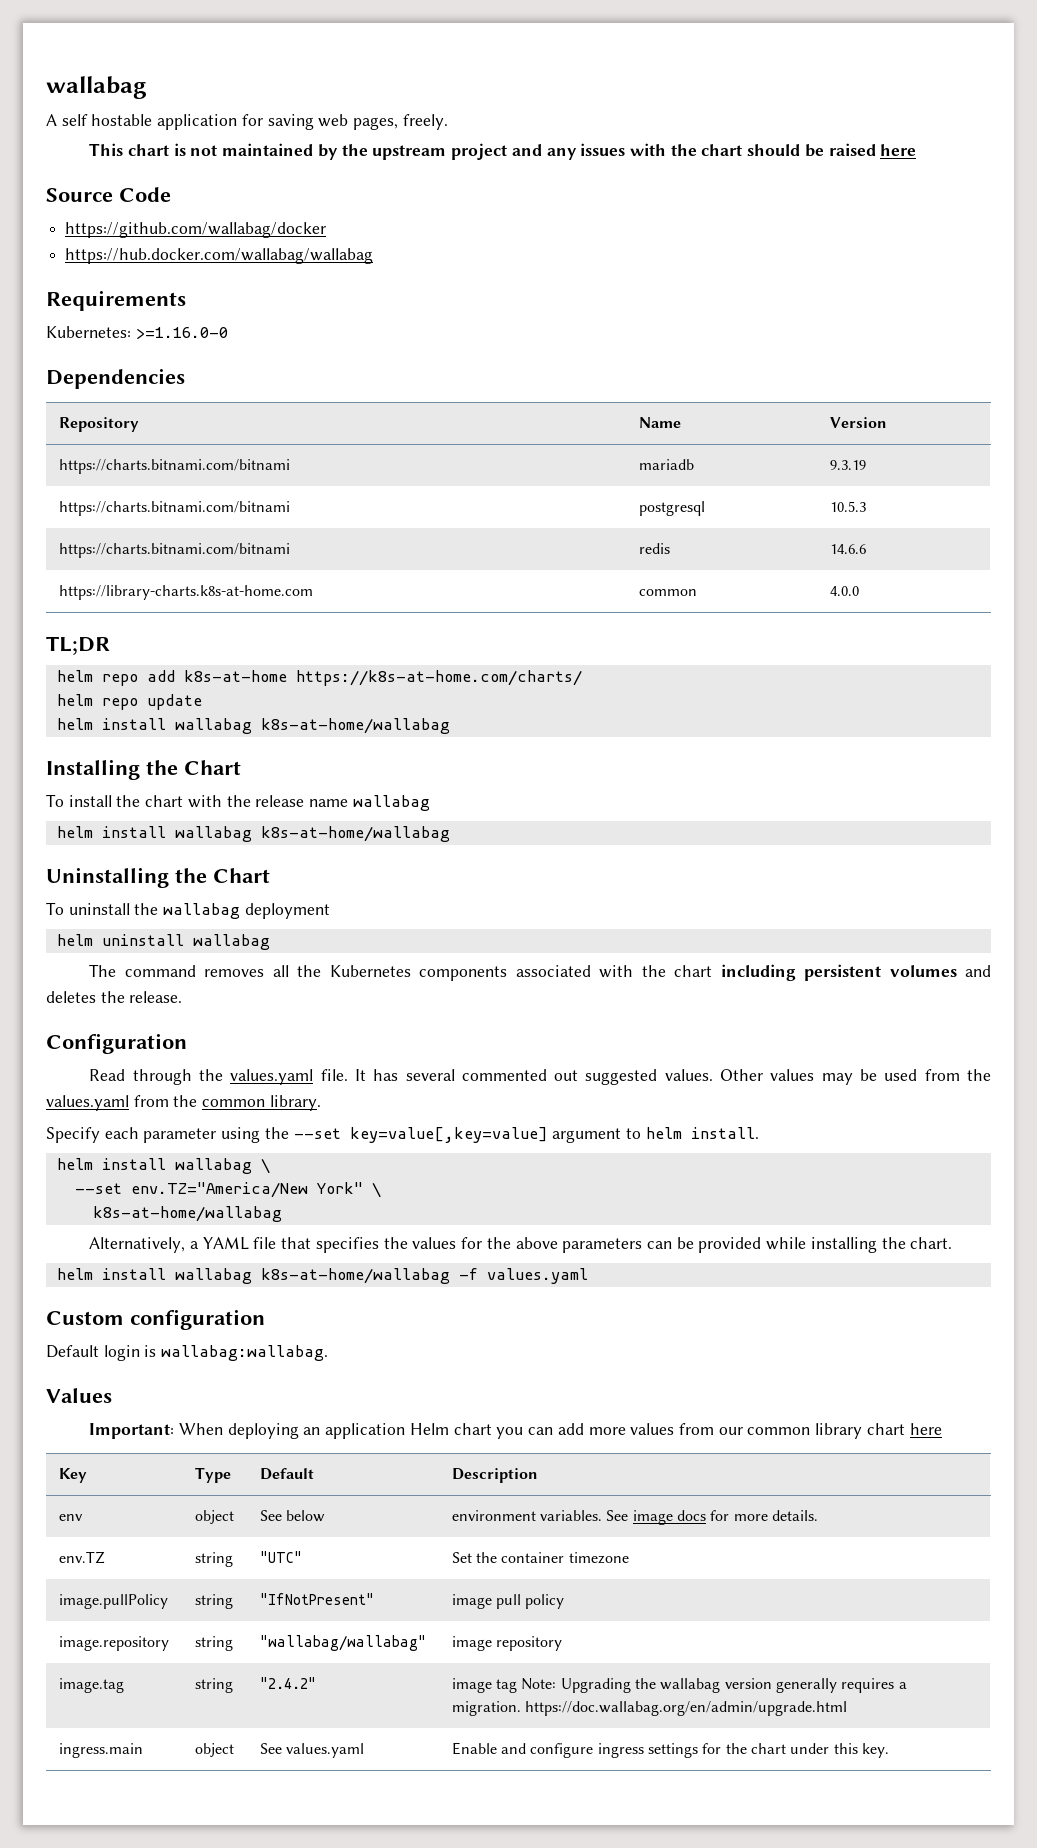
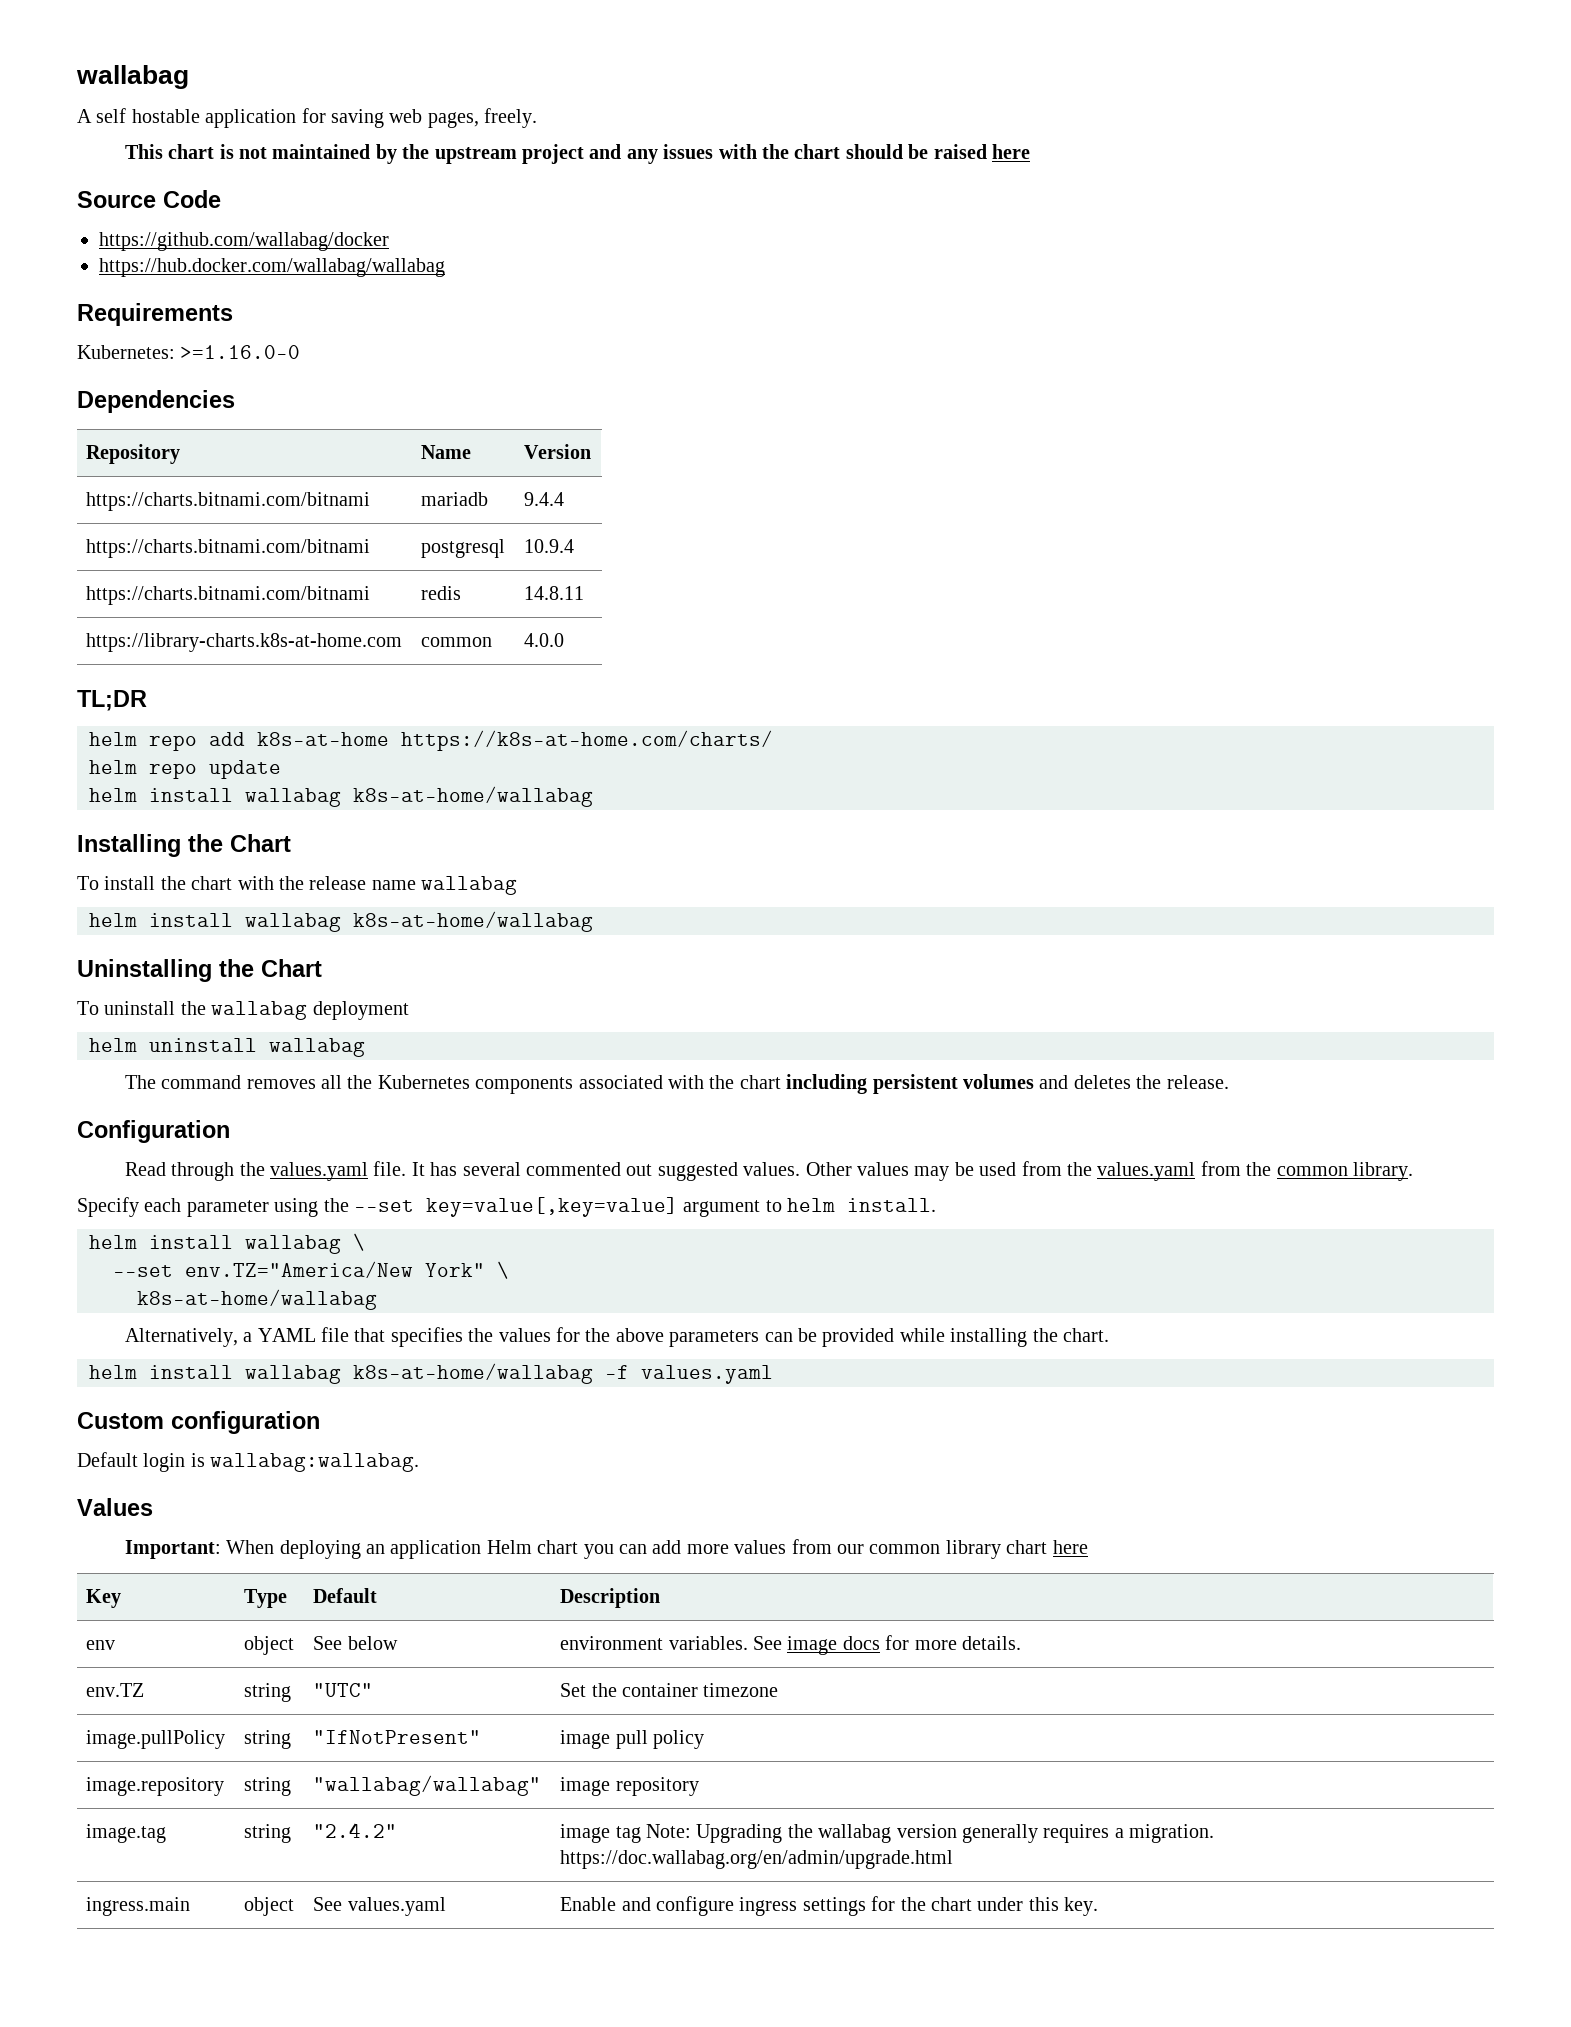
[829,460,866,470] 9.3.19 -> [524,492,565,506] 9.4.4
[829,501,866,512] 10.5.3 -> [524,539,575,553] 10.9.4
[829,544,866,554] 14.6.6 -> [524,586,585,600] 14.8.11

